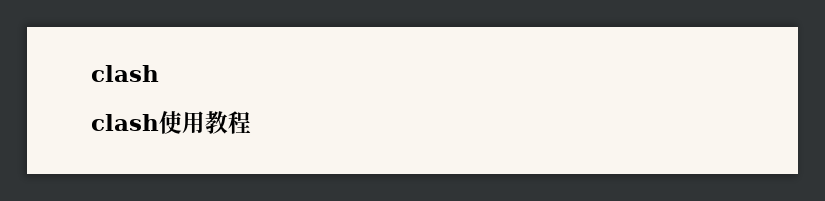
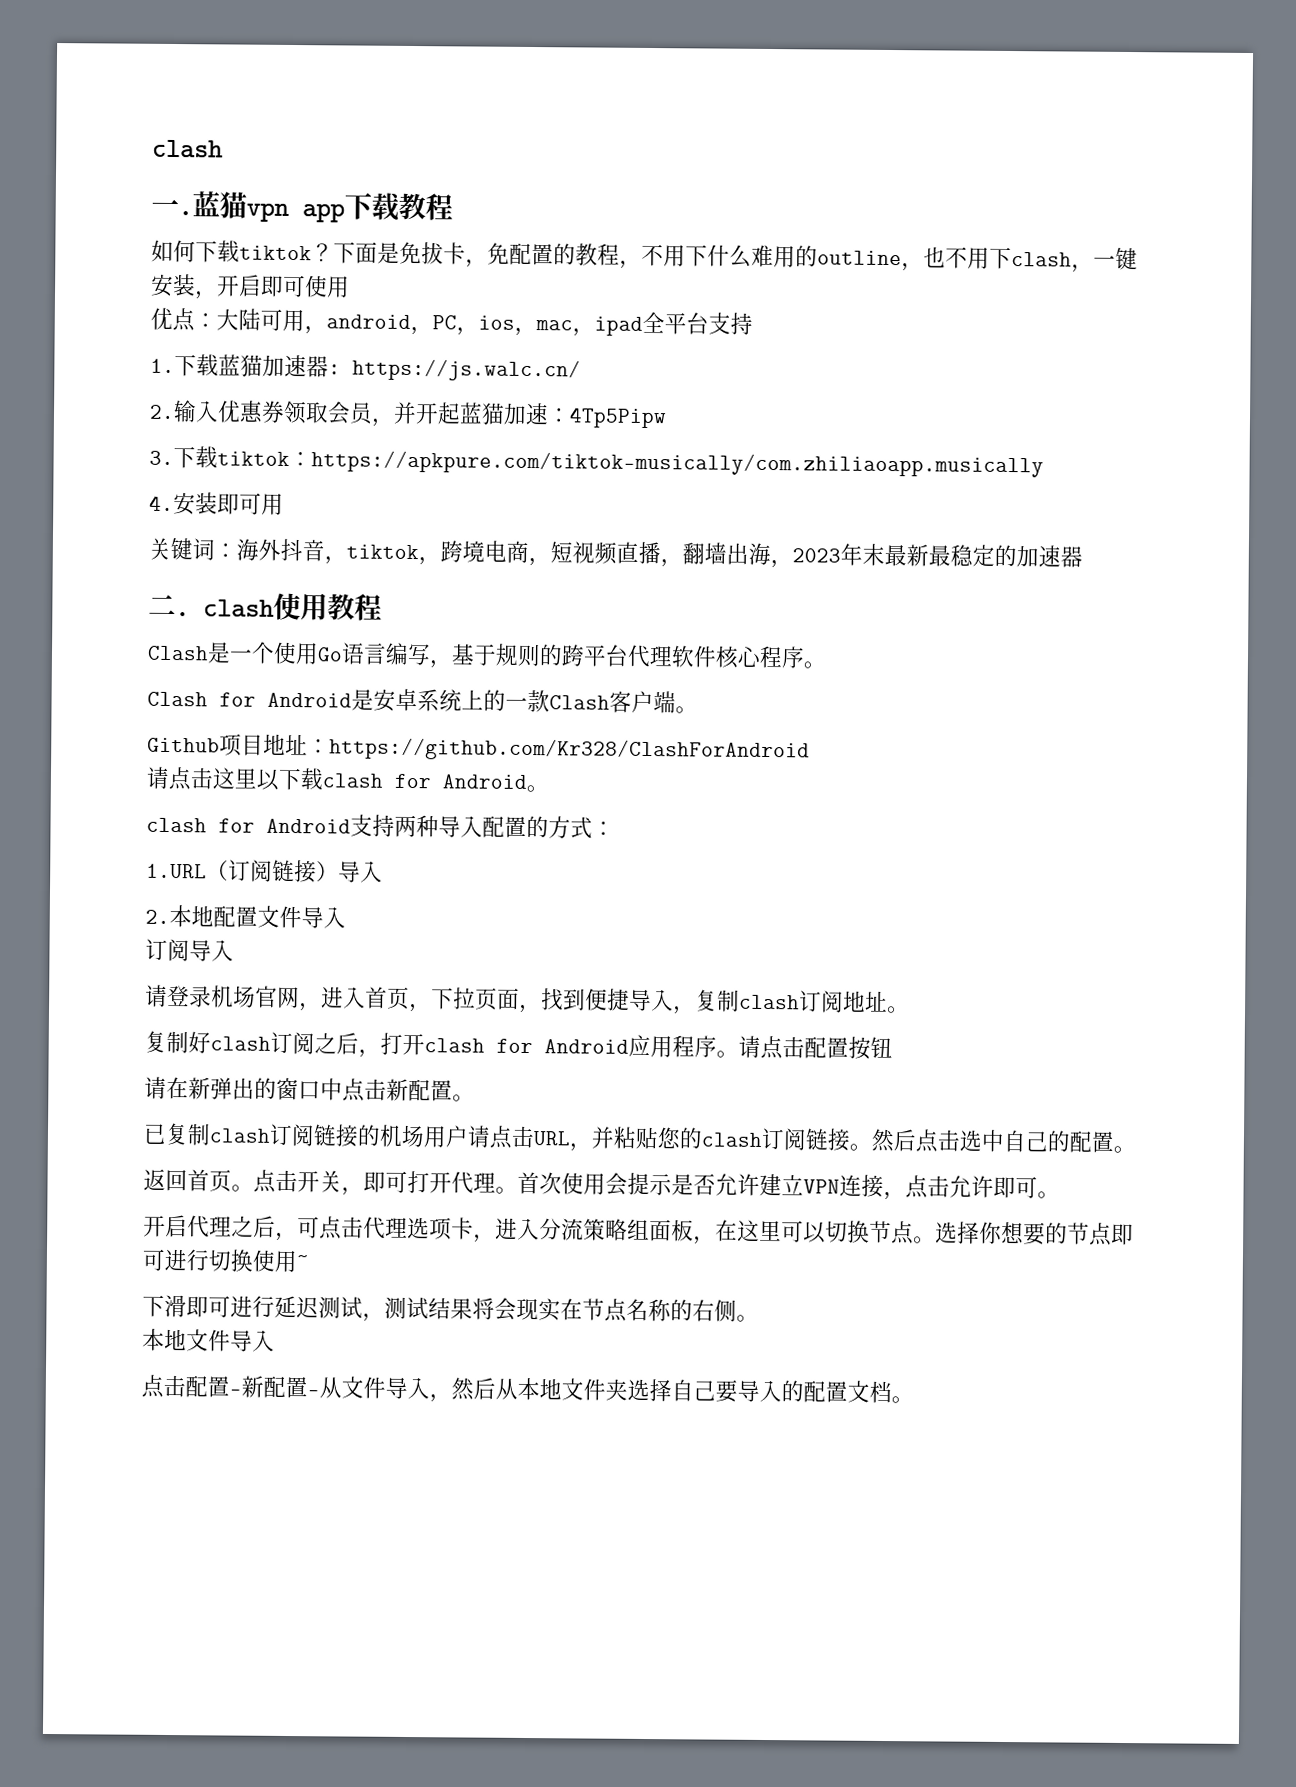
[91,111,251,134] clash使用教程 -> [151,191,453,223] [151,239,1138,273] [150,273,350,300] [150,307,753,337] [150,354,581,382] [149,400,667,429] [149,446,1044,478] [149,492,284,516] [148,537,1083,569] [148,592,382,621] [147,641,826,669] [147,688,698,714] [147,733,810,763] [146,766,549,793] [146,814,615,839] [146,859,383,883] [145,904,346,929] [145,938,234,962] [145,984,910,1015] [144,1030,893,1060] [144,1076,475,1102] [143,1122,1136,1154] [143,1168,1060,1201] [143,1214,1134,1246] [142,1248,309,1273] [142,1294,759,1322] [142,1328,275,1352] [141,1374,914,1404] 一.蓝猫vpn app下载教程 // 如何下载tiktok？下面是免拔卡，免配置的教程，不用下什么难用的outline，也不用下clash，一键安装，开启即可使用 // 优点：大陆可用，android，PC，ios，mac，ipad全平台支持 // 1.下载蓝猫加速器: https://js.walc.cn/ // 2.输入优惠券领取会员，并开起蓝猫加速：4Tp5Pipw // 3.下载tiktok：https://apkpure.com/tiktok-musically/com.zhiliaoapp.musically // 4.安装即可用 // 关键词：海外抖音，tiktok，跨境电商，短视频直播，翻墙出海，2023年末最新最稳定的加速器 // 二. clash使用教程 // Clash是一个使用Go语言编写，基于规则的跨平台代理软件核心程序。 // Clash for Android是安卓系统上的一款Clash客户端。 // Github项目地址：https://github.com/Kr328/ClashForAndroid // 请点击这里以下载clash for Android。 // clash for Android支持两种导入配置的方式： // 1.URL（订阅链接）导入 // 2.本地配置文件导入 // 订阅导入 // 请登录机场官网，进入首页，下拉页面，找到便捷导入，复制clash订阅地址。 // 复制好clash订阅之后，打开clash for Android应用程序。请点击配置按钮 // 请在新弹出的窗口中点击新配置。 // 已复制clash订阅链接的机场用户请点击URL，并粘贴您的clash订阅链接。然后点击选中自己的配置。 // 返回首页。点击开关，即可打开代理。首次使用会提示是否允许建立VPN连接，点击允许即可。 // 开启代理之后，可点击代理选项卡，进入分流策略组面板，在这里可以切换节点。选择你想要的节点即可进行切换使用~ // 下滑即可进行延迟测试，测试结果将会现实在节点名称的右侧。 // 本地文件导入 // 点击配置—新配置—从文件导入，然后从本地文件夹选择自己要导入的配置文档。

